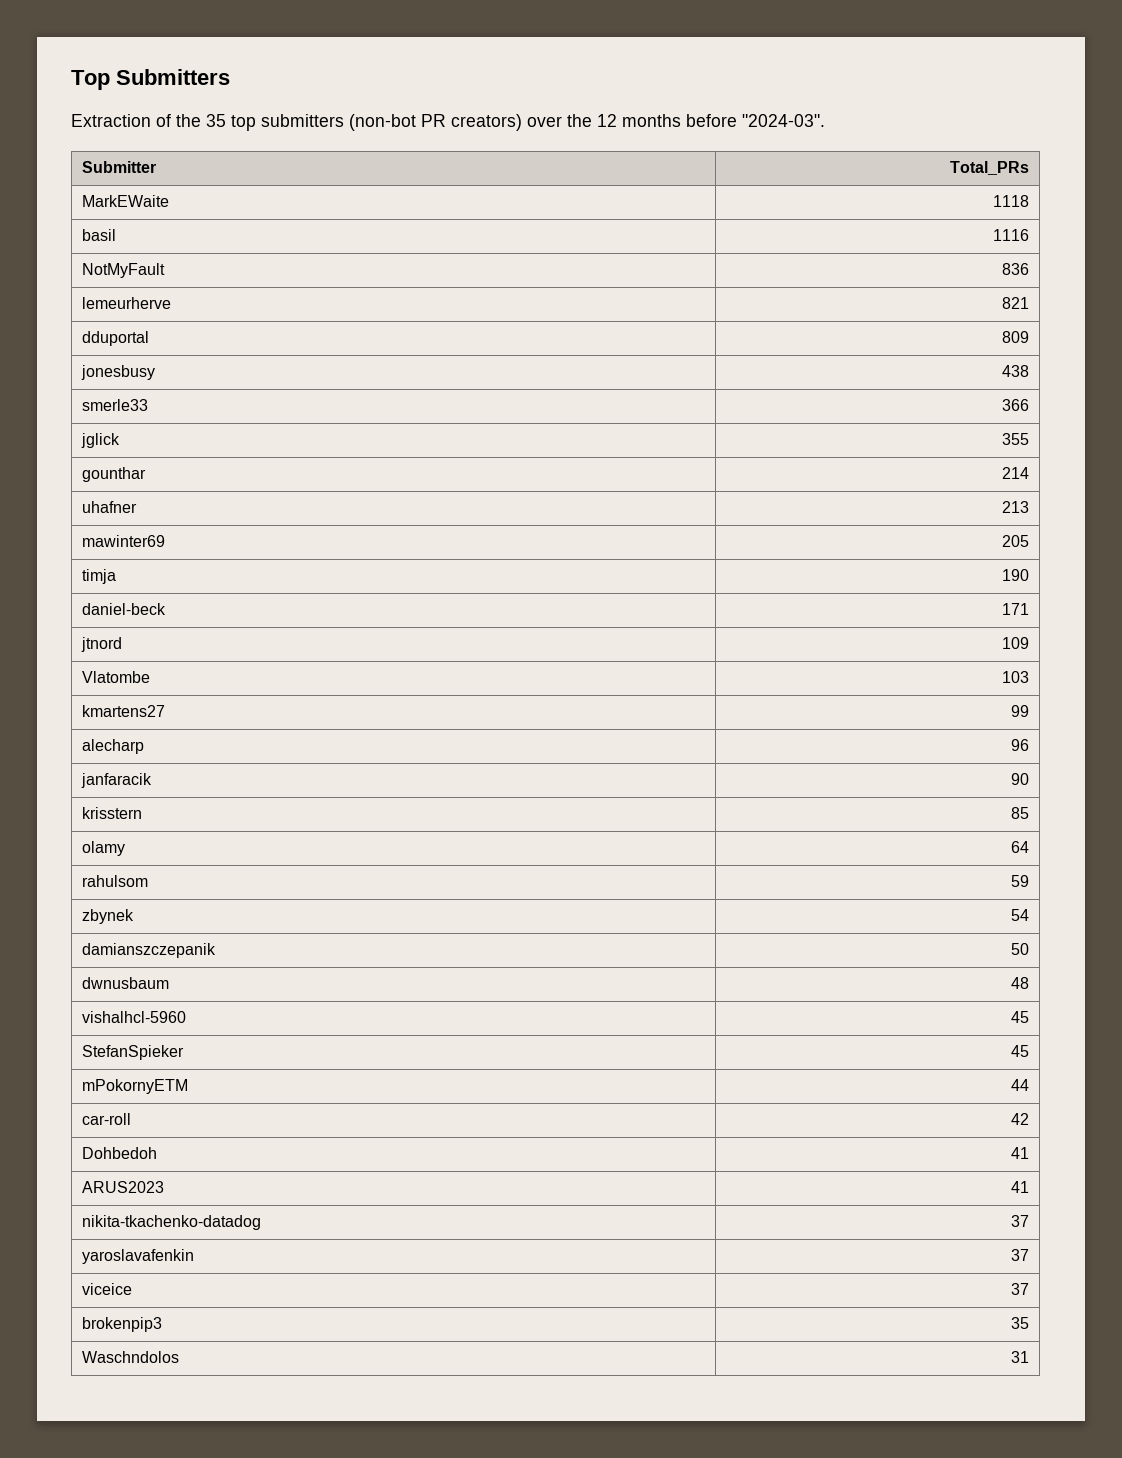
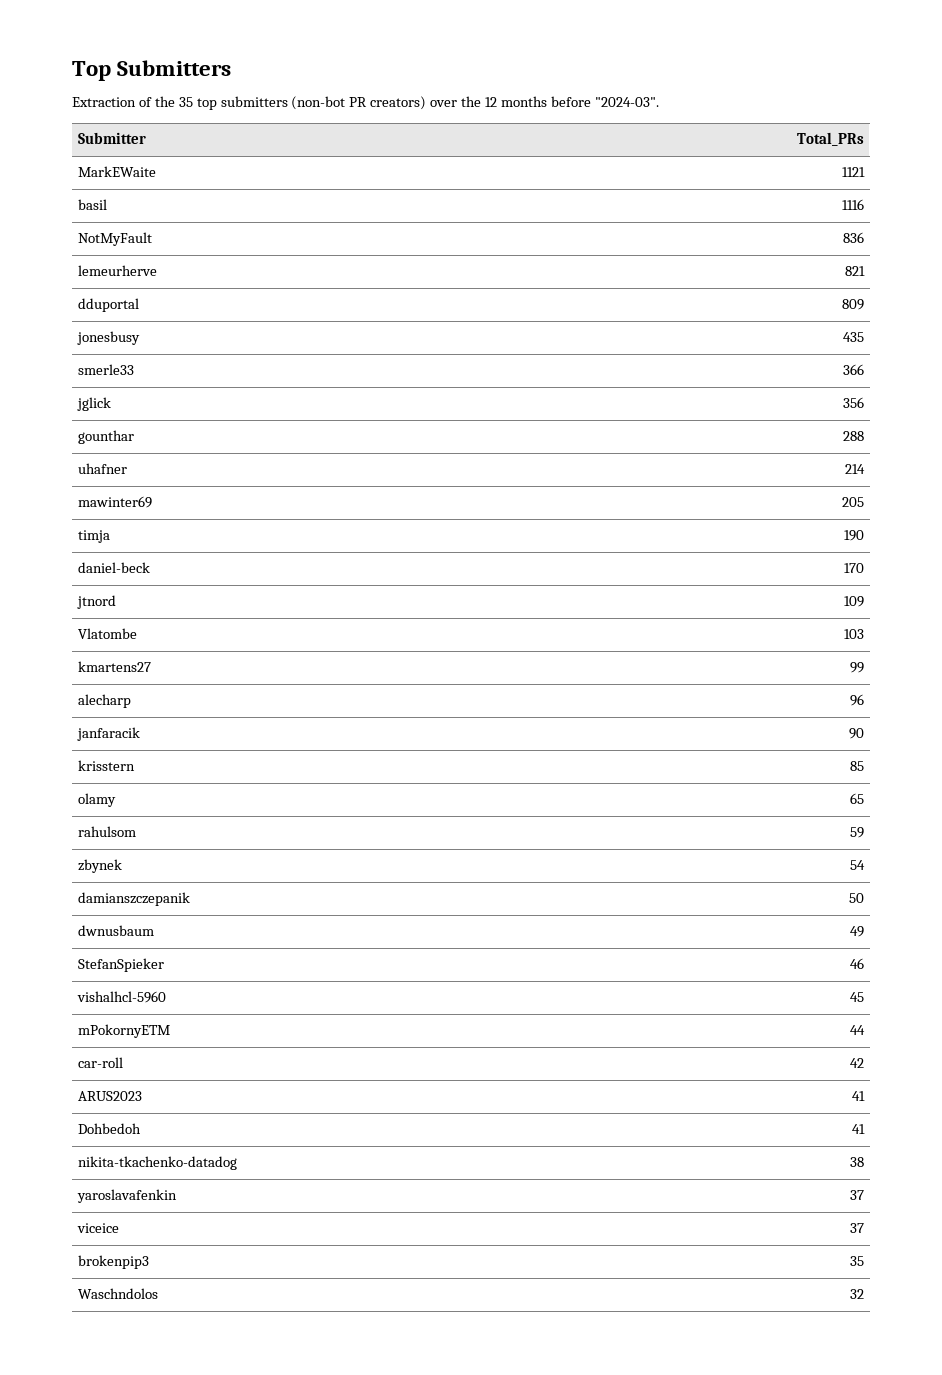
[993,195,1030,207] 1118 -> [841,167,865,177] 1121
[1002,365,1030,377] 438 -> [842,332,864,342] 435
[1002,433,1030,445] 355 -> [842,397,864,408] 356
[1002,467,1030,479] 214 -> [842,431,864,441] 288
[1002,501,1030,513] 213 -> [844,464,865,474] 214
[1002,603,1030,615] 171 -> [843,563,864,573] 170
[1011,841,1030,853] 64 -> [849,793,864,804] 65
[1011,977,1030,989] 48 -> [849,926,864,937] [78,958,165,972] [849,958,864,969] 49 // StefanSpieker | 46
[81,1045,184,1060] [1011,1045,1030,1057] // StefanSpieker | 45 -> (864, 997) none
[81,1147,157,1159] [1011,1147,1030,1159] [81,1181,164,1193] Dohbedoh | 41 // ARUS2023 -> [78,1091,143,1101] [851,1091,865,1101] [78,1123,142,1134] ARUS2023 | 41 // Dohbedoh
[1011,1215,1030,1227] 37 -> [849,1157,864,1167] 38
[1011,1351,1030,1363] 31 -> [849,1289,864,1299] 32

